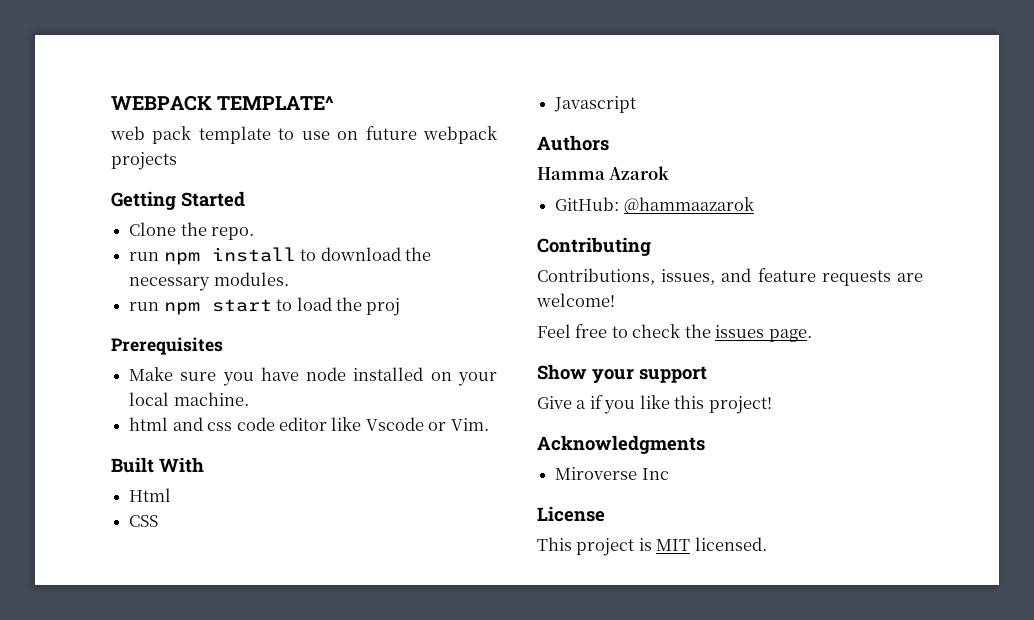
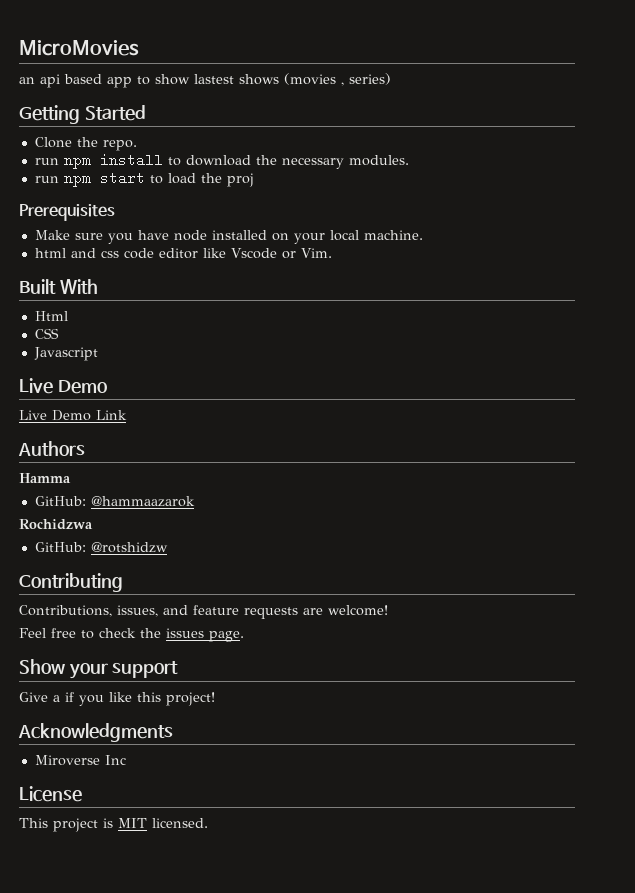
[111,95,335,111] [110,126,497,144] [111,152,177,170] WEBPACK TEMPLATE^ // web pack template to use on future webpack projects -> [19,40,139,56] [19,73,391,88] MicroMovies // an api based app to show lastest shows (movies , series)
(637, 104) none -> [19,378,107,394] [19,410,127,421] // Live Demo // Live Demo Link
[609,166,670,180] Azarok -> (71, 478) none
(754, 205) none -> [19,519,93,530] [34,542,168,553] // Rochidzwa // GitHub: @rotshidzw

